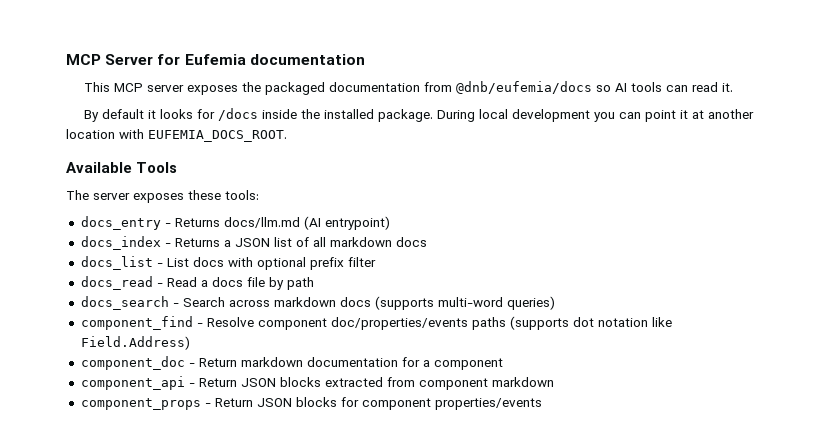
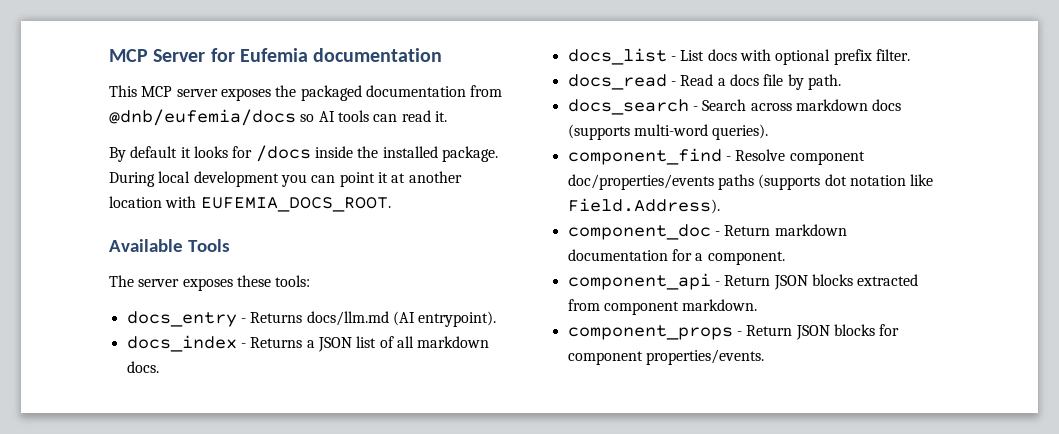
[324,216,390,230] entrypoint) -> [418,311,497,327] entrypoint).
[395,237,427,247] docs -> [126,361,159,373] docs.
[347,257,376,267] filter -> [875,49,910,61] filter.
[286,277,314,290] path -> [807,74,841,90] path.
[506,296,555,310] queries) -> [712,124,769,140] queries).
[80,336,190,350] Field.Address) -> [567,198,720,214] Field.Address).
[433,358,503,370] component -> [707,251,785,265] component.
[491,377,554,387] markdown -> [682,299,758,311] markdown.
[434,398,542,410] properties/events -> [645,349,764,365] properties/events.

